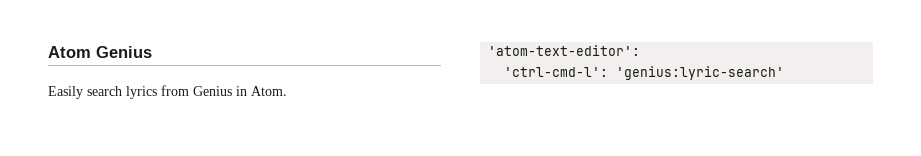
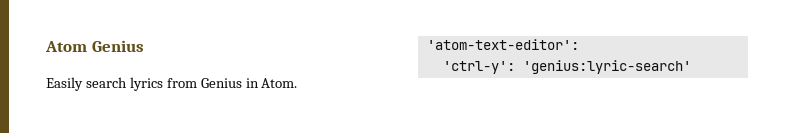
[504,67,609,77] 'ctrl-cmd-l': -> [442,61,515,74] 'ctrl-y':

